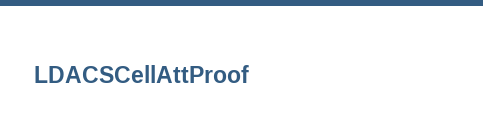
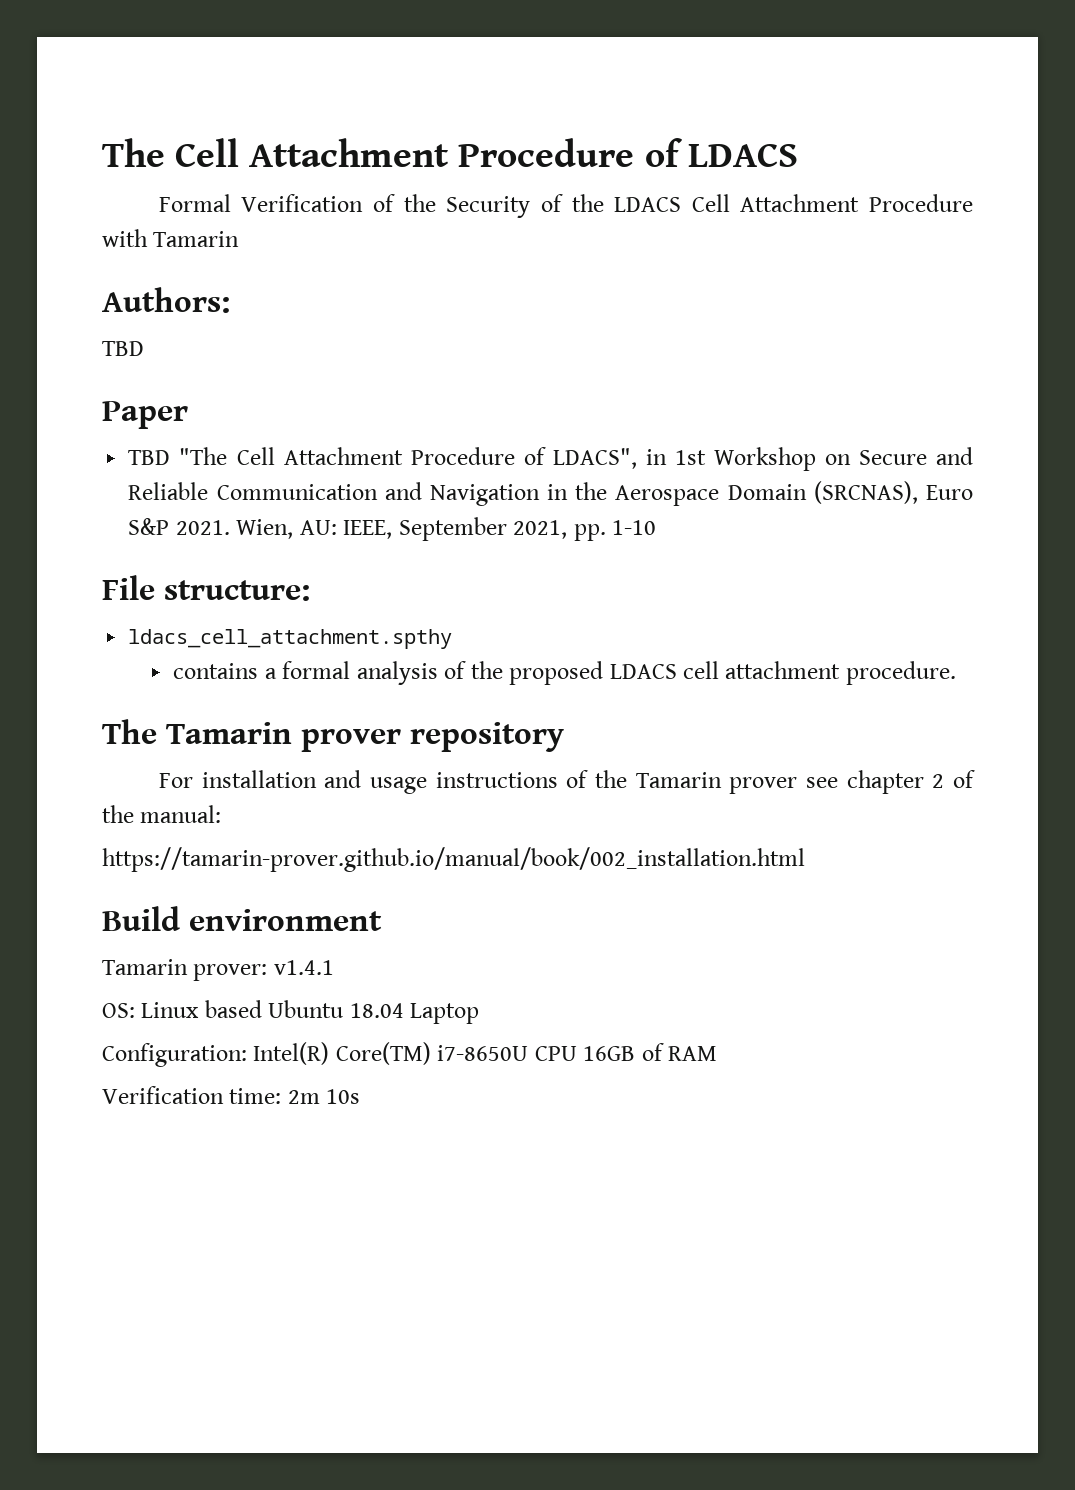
[34,65,249,83] LDACSCellAttProof -> [102,138,798,167] [158,194,973,218] [102,229,240,247] [102,287,230,313] [102,341,144,356] [102,401,188,429] [128,447,973,471] [128,481,973,506] [128,517,657,541] [102,575,310,601] [128,629,453,649] [173,661,956,685] [102,719,564,752] [158,770,976,794] [102,805,222,823] [102,847,805,872] [102,906,382,931] [102,959,334,981] [102,1000,480,1024] [102,1042,718,1067] [102,1086,361,1104] The Cell Attachment Procedure of LDACS // Formal Verification of the Security of the LDACS Cell Attachment Procedure with Tamarin // Authors: // TBD // Paper // TBD "The Cell Attachment Procedure of LDACS", in 1st Workshop on Secure and Reliable Communication and Navigation in the Aerospace Domain (SRCNAS), Euro S&P 2021. Wien, AU: IEEE, September 2021, pp. 1-10 // File structure: // ldacs_cell_attachment.spthy // contains a formal analysis of the proposed LDACS cell attachment procedure. // The Tamarin prover repository // For installation and usage instructions of the Tamarin prover see chapter 2 of the manual: // https://tamarin-prover.github.io/manual/book/002_installation.html // Build environment // Tamarin prover: v1.4.1 // OS: Linux based Ubuntu 18.04 Laptop // Configuration: Intel(R) Core(TM) i7-8650U CPU 16GB of RAM // Verification time: 2m 10s

